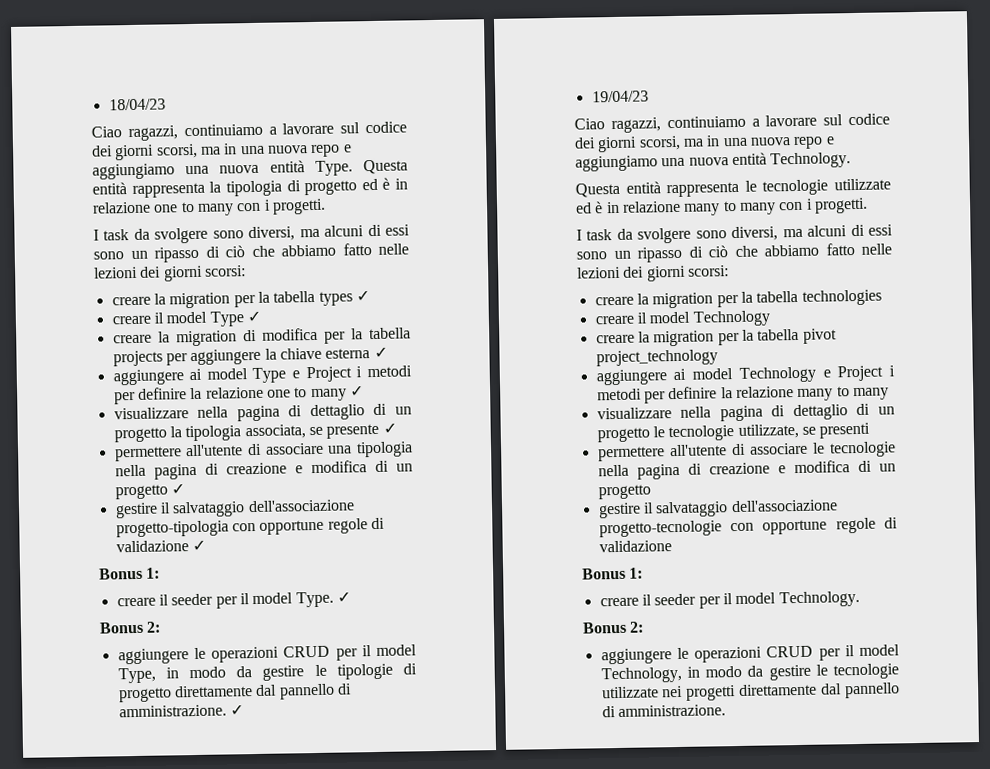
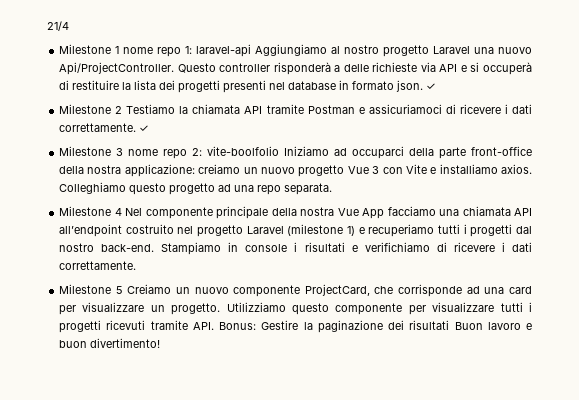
[108,98,166,111] [91,121,407,142] [91,143,352,161] [92,159,408,180] [92,177,408,198] [92,198,326,216] [93,224,411,244] [93,243,409,263] [94,265,246,282] [111,290,370,309] [111,310,261,327] [112,327,411,347] [112,346,388,367] [112,365,412,386] [113,385,364,405] [113,403,412,422] [113,422,397,443] [113,441,413,462] [114,460,413,480] [114,483,185,500] [114,499,355,519] [115,517,385,538] [115,539,206,553] [98,567,161,580] [116,591,351,609] [99,621,162,634] [117,644,417,665] [117,663,417,684] [117,683,352,703] [118,704,244,718] [591,90,649,103] [574,113,890,134] [574,135,835,153] [575,152,852,172] [575,178,891,198] [575,197,868,216] [576,224,893,244] [576,243,892,263] [577,265,729,282] [594,289,882,309] [594,310,771,327] [595,328,837,347] [595,349,718,367] [595,365,895,386] [596,386,889,404] [596,403,895,422] [596,422,871,443] [597,441,896,462] [597,460,896,480] [597,484,651,500] [597,499,838,519] [598,517,898,538] [598,540,672,553] [582,567,644,580] [599,590,860,609] [582,621,645,634] [600,644,900,665] [600,663,899,684] [601,682,900,701] [601,704,726,718] 18/04/23 // Ciao ragazzi, continuiamo a lavorare sul codice dei giorni scorsi, ma in una nuova repo e aggiungiamo una nuova entità Type. Questa entità rappresenta la tipologia di progetto ed è in relazione one to many con i progetti. // I task da svolgere sono diversi, ma alcuni di essi sono un ripasso di ciò che abbiamo fatto nelle lezioni dei giorni scorsi: // creare la migration per la tabella types ✓ // creare il model Type ✓ // creare la migration di modifica per la tabella projects per aggiungere la chiave esterna ✓ // aggiungere ai model Type e Project i metodi per definire la relazione one to many ✓ // visualizzare nella pagina di dettaglio di un progetto la tipologia associata, se presente ✓ // permettere all'utente di associare una tipologia nella pagina di creazione e modifica di un progetto ✓ // gestire il salvataggio dell'associazione progetto-tipologia con opportune regole di validazione ✓ // Bonus 1: // creare il seeder per il model Type. ✓ // Bonus 2: // aggiungere le operazioni CRUD per il model Type, in modo da gestire le tipologie di progetto direttamente dal pannello di amministrazione. ✓ // 19/04/23 // Ciao ragazzi, continuiamo a lavorare sul codice dei giorni scorsi, ma in una nuova repo e aggiungiamo una nuova entità Technology. // Questa entità rappresenta le tecnologie utilizzate ed è in relazione many to many con i progetti. // I task da svolgere sono diversi, ma alcuni di essi sono un ripasso di ciò che abbiamo fatto nelle lezioni dei giorni scorsi: // creare la migration per la tabella technologies // creare il model Technology // creare la migration per la tabella pivot project_technology // aggiungere ai model Technology e Project i metodi per definire la relazione many to many // visualizzare nella pagina di dettaglio di un progetto le tecnologie utilizzate, se presenti // permettere all'utente di associare le tecnologie nella pagina di creazione e modifica di un progetto // gestire il salvataggio dell'associazione progetto-tecnologie con opportune regole di validazione // Bonus 1: // creare il seeder per il model Technology. // Bonus 2: // aggiungere le operazioni CRUD per il model Technology, in modo da gestire le tecnologie utilizzate nei progetti direttamente dal pannello di amministrazione. -> [47,21,69,31] [59,44,532,57] [59,62,533,75] [59,80,437,93] [59,104,532,114] [59,123,150,132] [59,146,532,159] [59,164,532,177] [59,182,333,195] [59,206,532,219] [59,224,532,237] [59,242,532,255] [59,261,137,270] [59,284,532,297] [59,302,532,315] [59,320,532,333] [59,338,161,348] 21/4 // Milestone 1 nome repo 1: laravel-api Aggiungiamo al nostro progetto Laravel una nuovo Api/ProjectController. Questo controller risponderà a delle richieste via API e si occuperà di restituire la lista dei progetti presenti nel database in formato json. ✓ // Milestone 2 Testiamo la chiamata API tramite Postman e assicuriamoci di ricevere i dati correttamente. ✓ // Milestone 3 nome repo 2: vite-boolfolio Iniziamo ad occuparci della parte front-office della nostra applicazione: creiamo un nuovo progetto Vue 3 con Vite e installiamo axios. Colleghiamo questo progetto ad una repo separata. // Milestone 4 Nel componente principale della nostra Vue App facciamo una chiamata API all’endpoint costruito nel progetto Laravel (milestone 1) e recuperiamo tutti i progetti dal nostro back-end. Stampiamo in console i risultati e verifichiamo di ricevere i dati correttamente. // Milestone 5 Creiamo un nuovo componente ProjectCard, che corrisponde ad una card per visualizzare un progetto. Utilizziamo questo componente per visualizzare tutti i progetti ricevuti tramite API. Bonus: Gestire la paginazione dei risultati Buon lavoro e buon divertimento!

